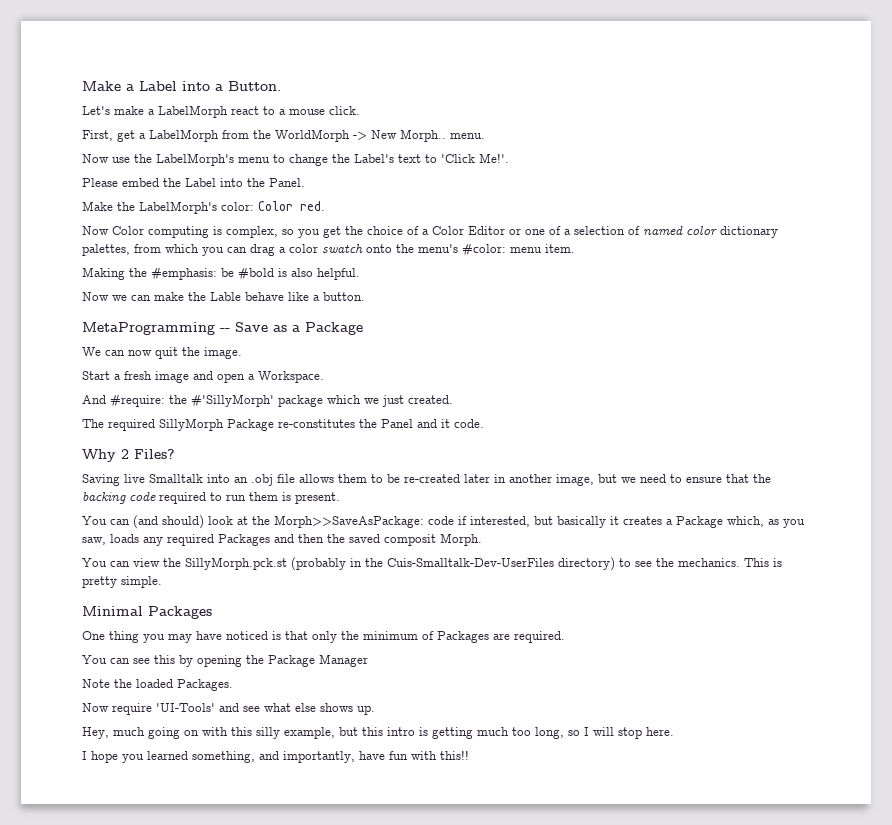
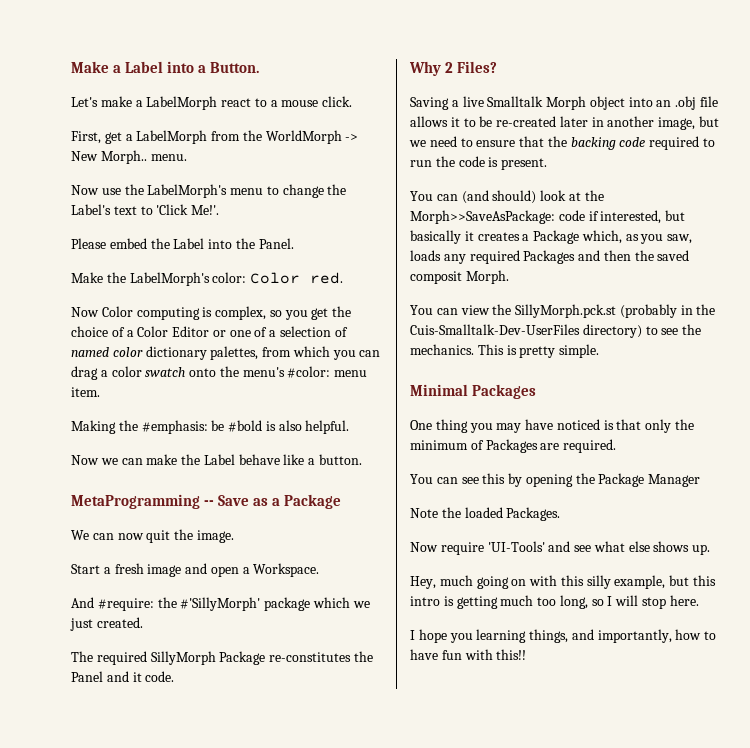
[210,292,241,301] Lable -> [203,454,235,465] Label
(120, 480) none -> [451,100,459,107] a
(203, 478) none -> [546,96,625,110] Morph object
[338,474,367,483] them -> [450,117,460,127] it
[249,492,278,501] them -> [435,156,485,167] the code
[147,751,355,763] learned something, and importantly, -> [476,629,717,643] learning things, and importantly, how to

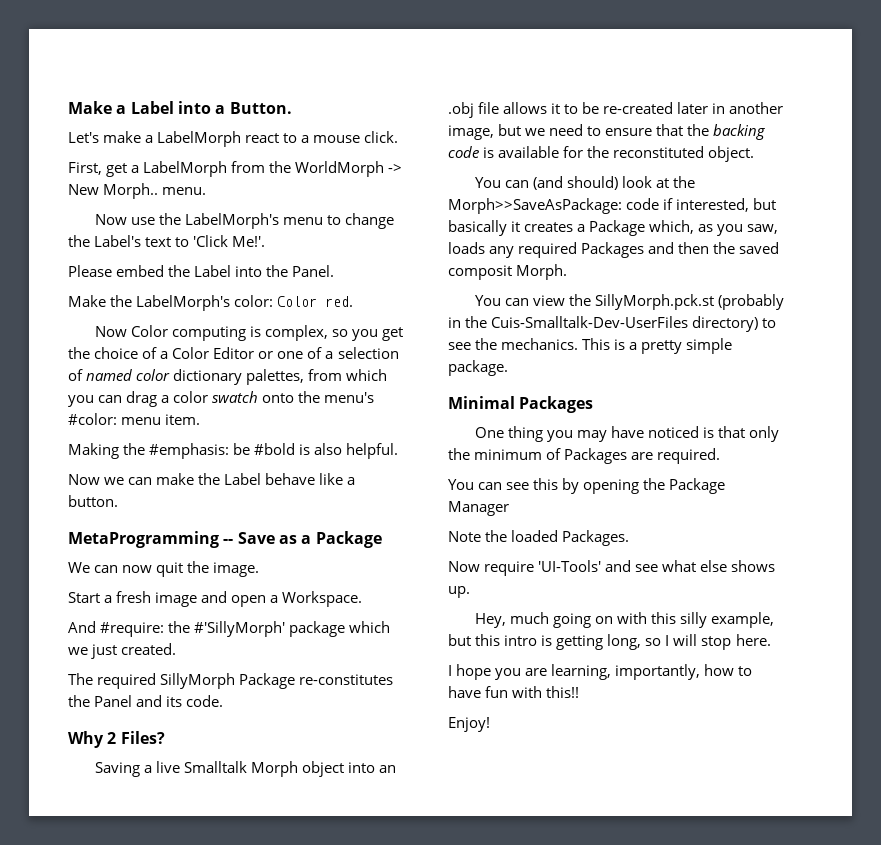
[132,672,142,682] it -> [166,696,183,707] its
[649,136,716,150] [410,156,548,170] required to run the code is present. -> [483,146,755,162] is available for the reconstituted object.
[519,344,600,358] pretty simple. -> [629,338,733,354] [448,360,508,376] a pretty simple package.
[500,595,557,606] much too -> (604, 642) none
[476,629,594,643] learning things, and -> [525,664,612,680] are learning,
(527, 654) none -> [448,717,490,732] // Enjoy!

